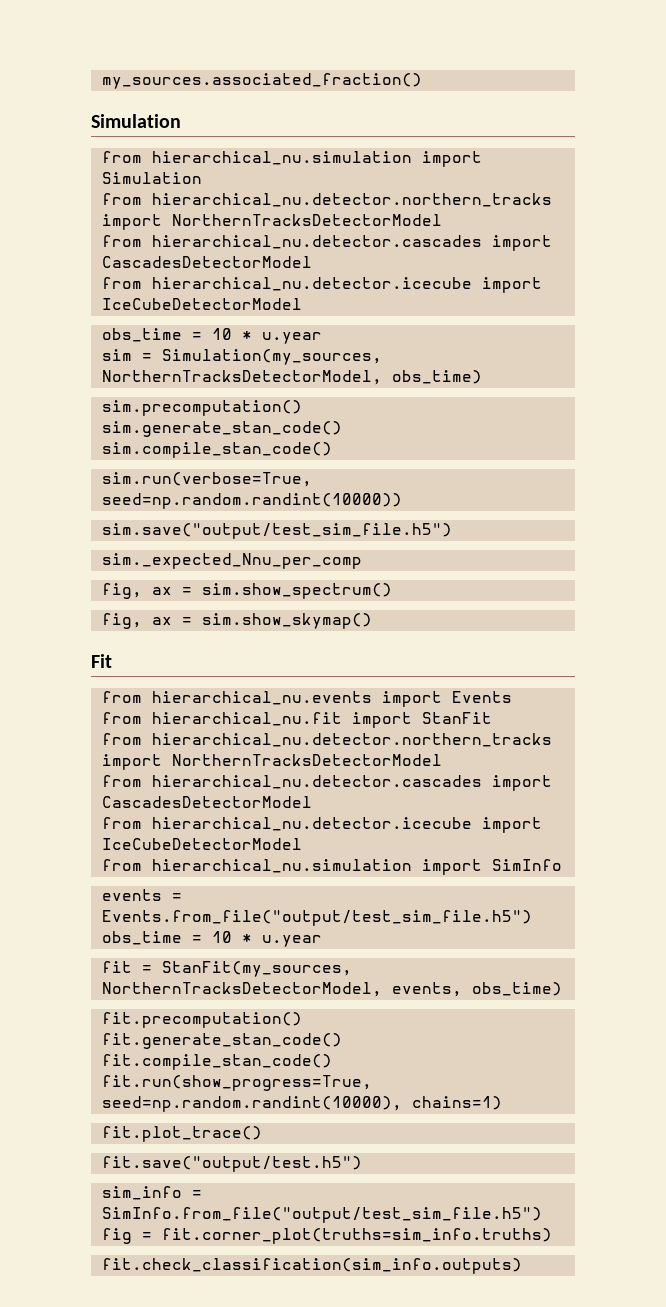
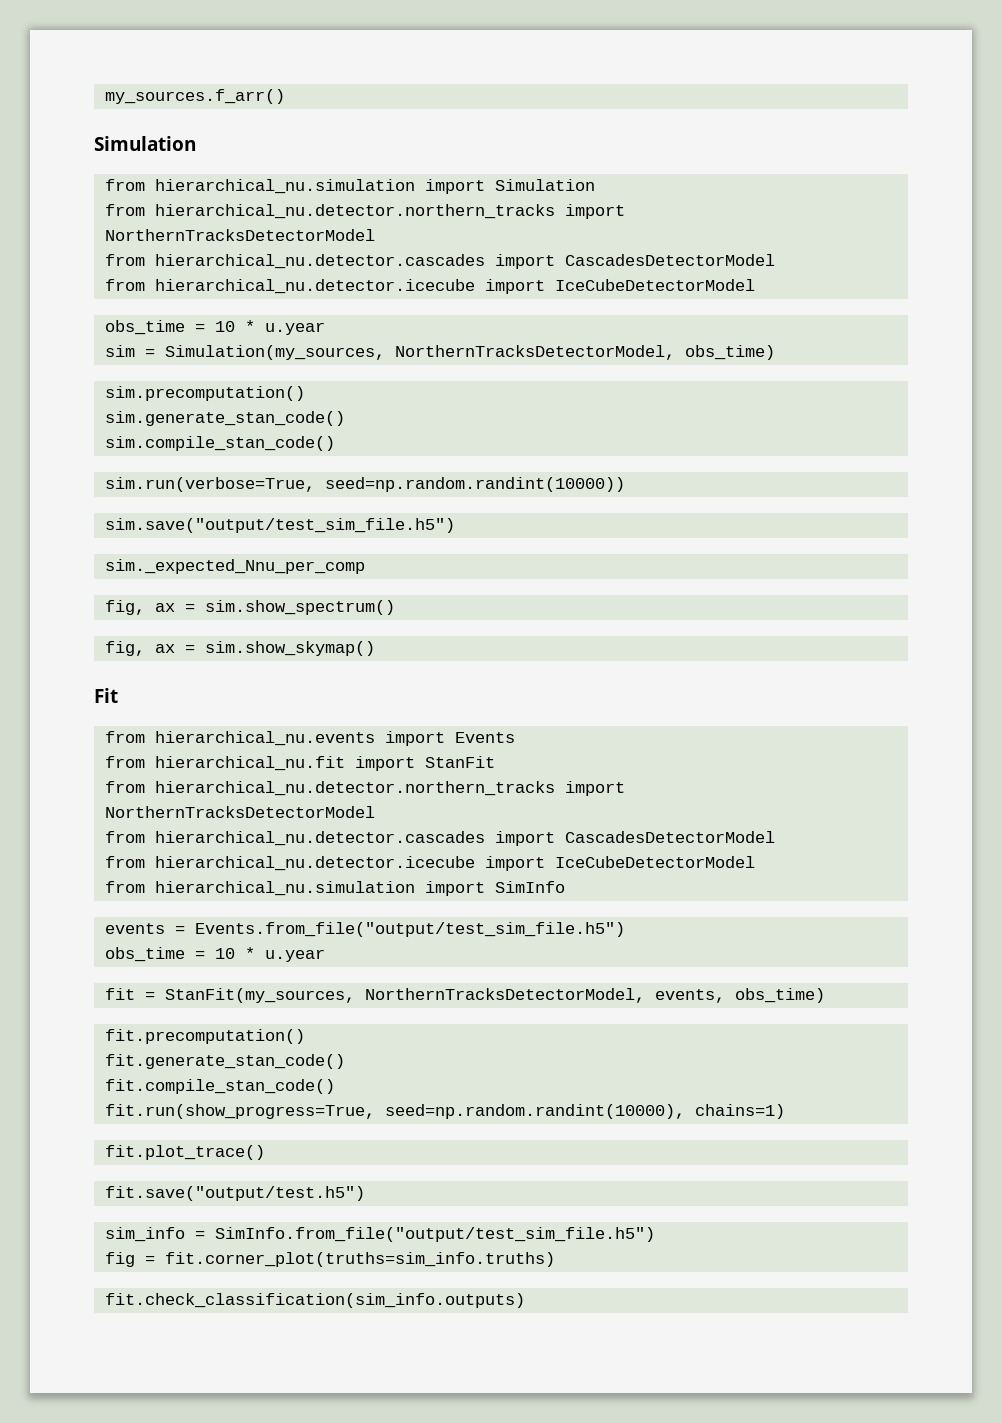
[101,73,422,89] my_sources.associated_fraction() -> [104,89,285,104] my_sources.f_arr()

